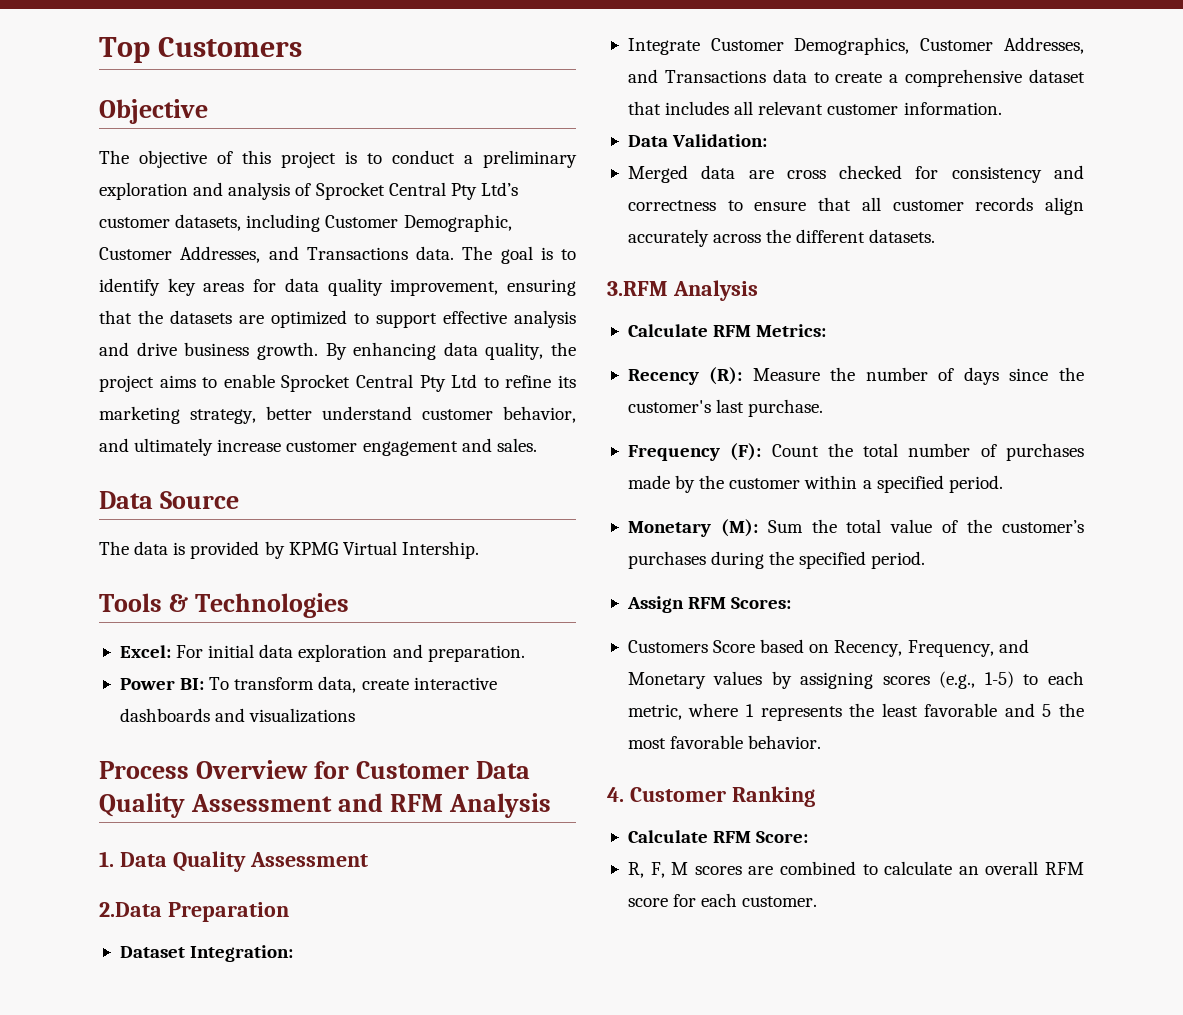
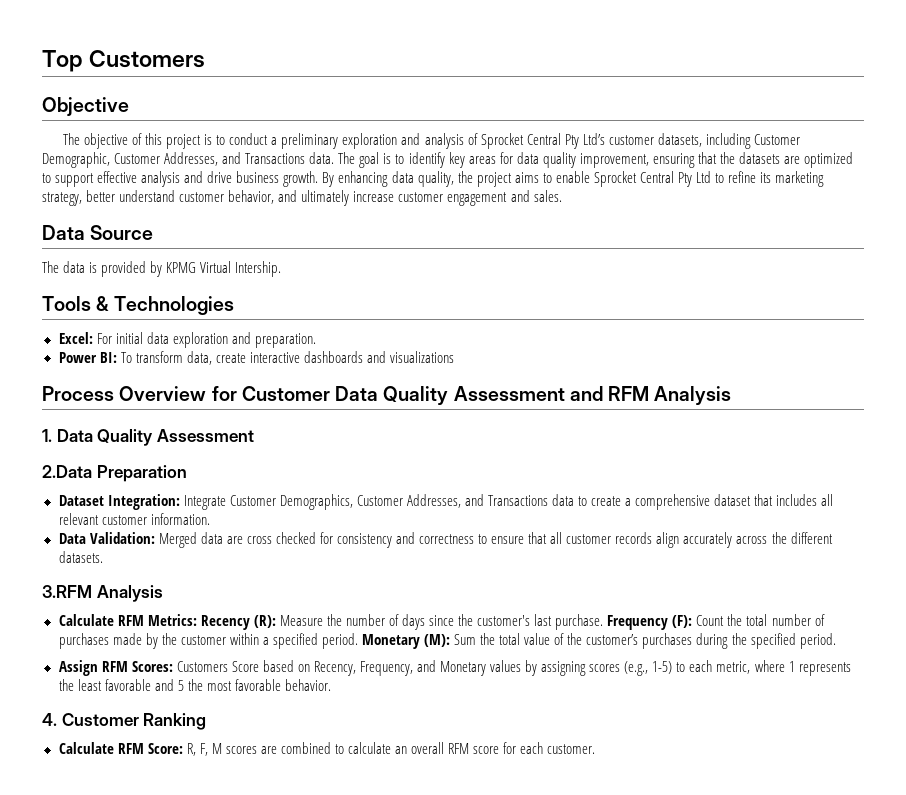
(294, 953) // -> (180, 502) none
(768, 140) // -> (155, 538) none
(827, 330) // -> (197, 620) none
(824, 408) // -> (604, 622) none
(1003, 484) // -> (358, 641) none
(792, 603) // -> (173, 666) none
(809, 837) // -> (183, 748) none

